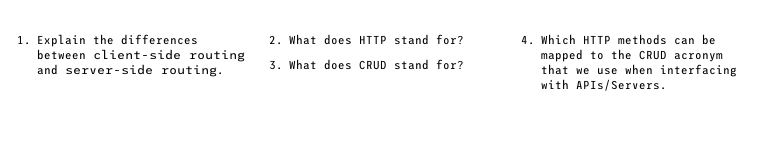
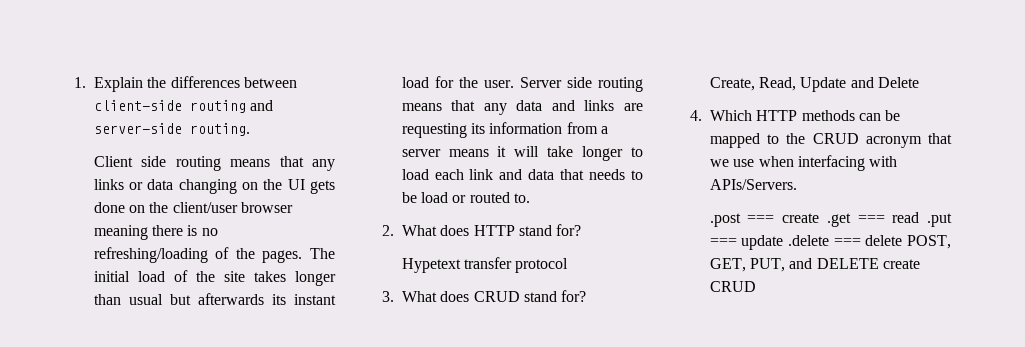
(224, 71) none -> [93,156,335,171] [93,179,335,194] [93,202,293,213] [93,225,218,240] [93,247,335,263] [93,270,336,286] [93,293,336,305] [401,76,643,92] [401,100,643,115] [401,122,608,138] [401,146,643,161] [401,169,643,180] [401,192,530,203] // Client side routing means that any links or data changing on the UI gets done on the client/user browser meaning there is no refreshing/loading of the pages. The initial load of the site takes longer than usual but afterwards its instant load for the user. Server side routing means that any data and links are requesting its information from a server means it will take longer to load each link and data that needs to be load or routed to.
(464, 39) none -> [401,257,569,273] // Hypetext transfer protocol
(464, 64) none -> [709,77,919,92] // Create, Read, Update and Delete
(667, 85) none -> [709,212,952,227] [709,235,951,250] [709,258,920,272] [709,281,756,292] // .post === create .get === read .put === update .delete === delete POST, GET, PUT, and DELETE create CRUD

